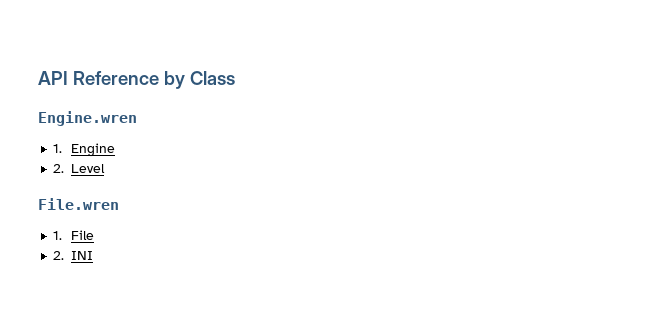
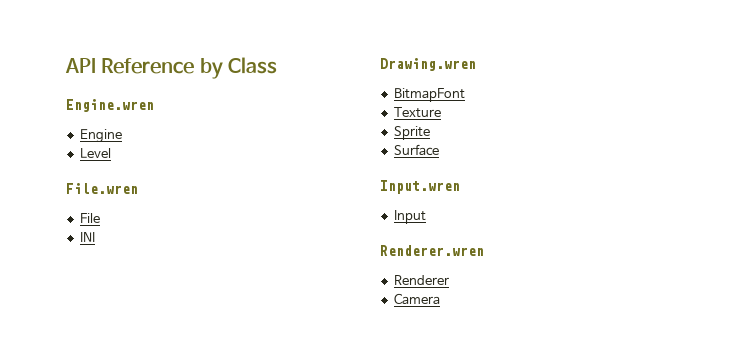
[53,144,63,153] 1. -> (154, 105) none
[53,164,65,173] 2. -> (122, 136) none
[53,231,63,240] 1. -> (138, 188) none
[53,251,65,260] 2. -> (100, 218) none
(94, 255) none -> [380,58,476,71] [393,88,465,102] [393,107,441,118] [393,126,430,140] [393,144,439,156] [380,180,460,194] [393,210,426,224] [380,245,484,256] [393,275,449,285] [393,293,440,305] // Drawing.wren // BitmapFont // Texture // Sprite // Surface // Input.wren // Input // Renderer.wren // Renderer // Camera

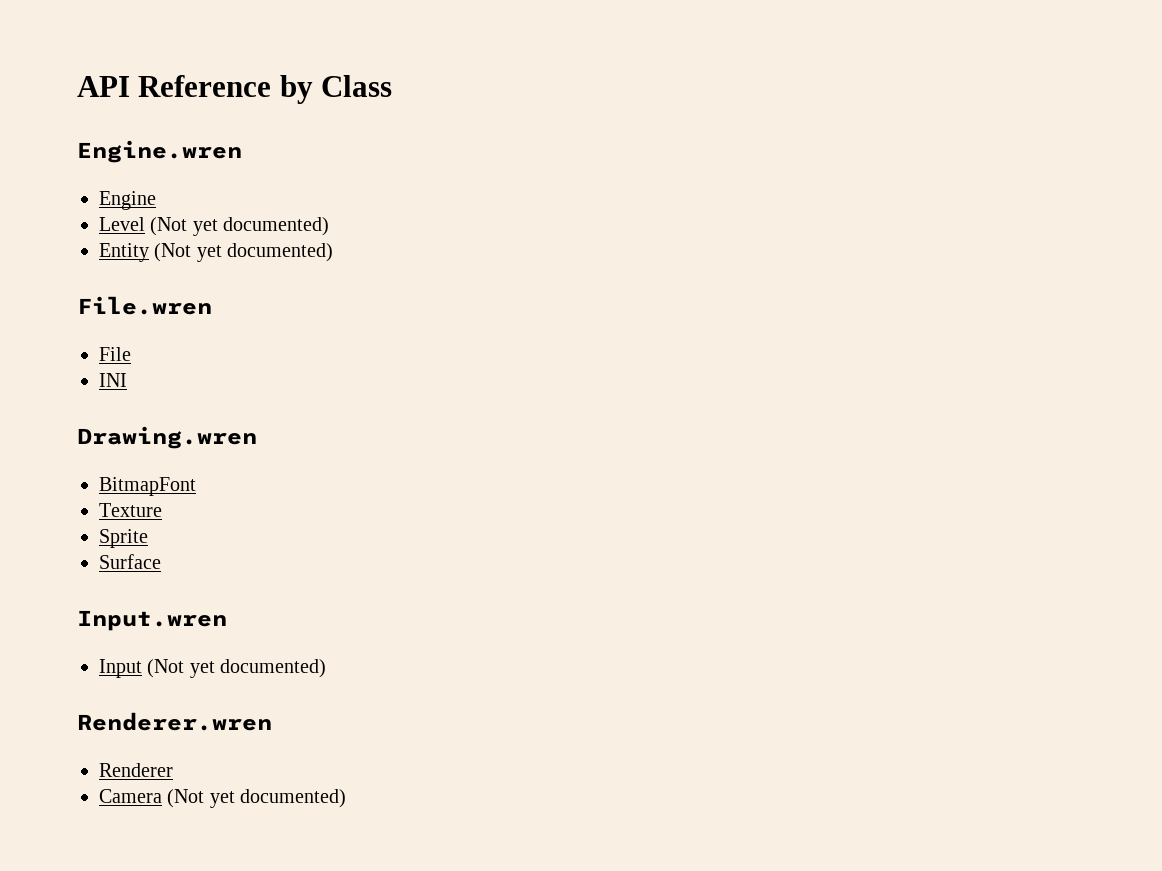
(111, 153) none -> [150,217,330,236] [99,243,334,262] (Not yet documented) // Entity (Not yet documented)
(426, 217) none -> [147,659,327,678] (Not yet documented)
(440, 299) none -> [167,789,347,808] (Not yet documented)

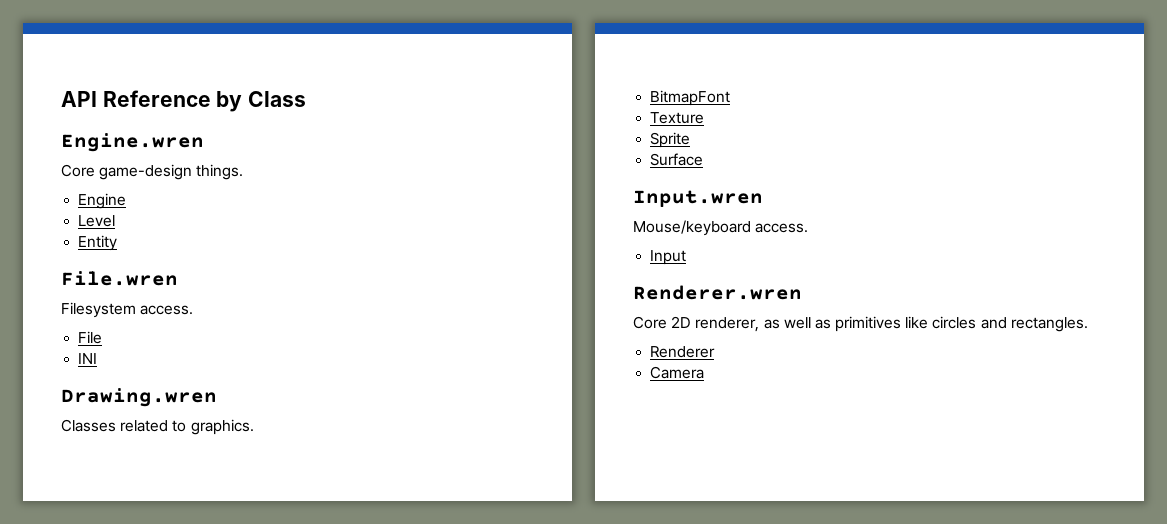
(242, 151) none -> [61,164,244,180] // Core game-design things.
[150,217,330,236] [99,243,334,262] (Not yet documented) // Entity (Not yet documented) -> [78,235,118,251] // Entity
(212, 305) none -> [61,302,194,318] // Filesystem access.
(257, 437) none -> [61,419,254,435] // Classes related to graphics.
(227, 620) none -> [633,220,809,236] // Mouse/keyboard access.
[147,659,327,678] [77,712,272,731] (Not yet documented) // Renderer.wren -> [633,285,802,300] [633,316,1088,332] // Renderer.wren // Core 2D renderer, as well as primitives like circles and rectangles.
[167,789,347,808] (Not yet documented) -> (705, 372) none

